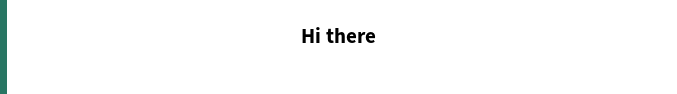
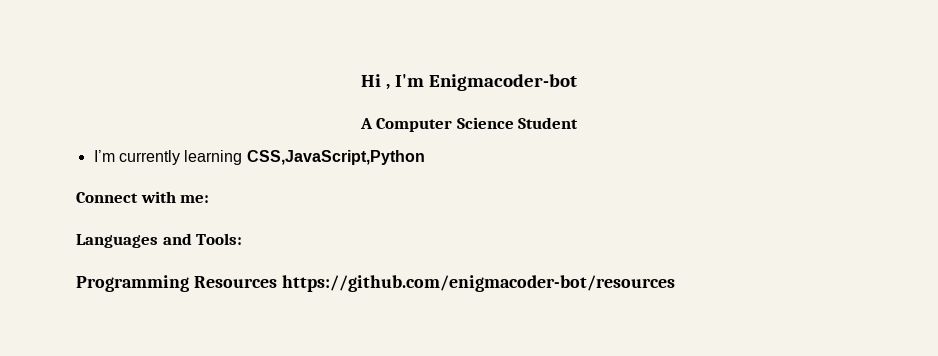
[326,28,377,43] there -> [385,74,578,91] [359,117,579,132] [93,150,425,165] [76,191,210,203] [76,233,243,248] [76,275,675,292] , I'm Enigmacoder-bot // A Computer Science Student // I’m currently learning CSS,JavaScript,Python // Connect with me: // Languages and Tools: // Programming Resources https://github.com/enigmacoder-bot/resources

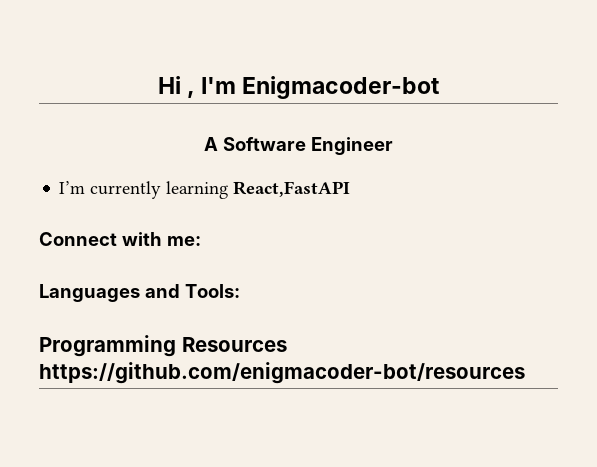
[376,117,579,132] Computer Science Student -> [223,137,393,155] Software Engineer
[246,150,425,165] CSS,JavaScript,Python -> [233,181,351,197] React,FastAPI

